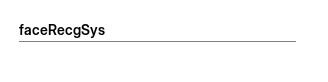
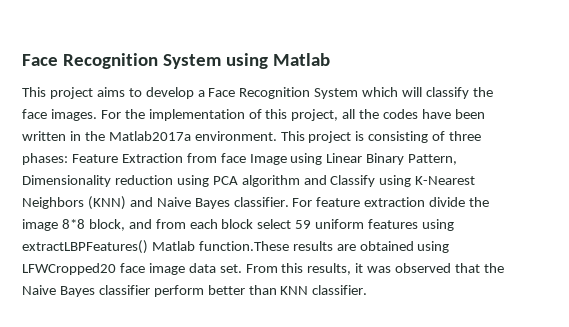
[19,24,105,38] faceRecgSys -> [22,53,330,69] [22,87,493,99] [22,109,485,121] [22,131,482,143] [22,153,458,165] [22,175,476,187] [22,196,490,210] [22,219,455,231] [22,240,450,254] [22,263,504,275] [22,285,368,297] Face Recognition System using Matlab // This project aims to develop a Face Recognition System which will classify the face images. For the implementation of this project, all the codes have been written in the Matlab2017a environment. This project is consisting of three phases: Feature Extraction from face Image using Linear Binary Pattern, Dimensionality reduction using PCA algorithm and Classify using K-Nearest Neighbors (KNN) and Naive Bayes classifier. For feature extraction divide the image 8*8 block, and from each block select 59 uniform features using extractLBPFeatures() Matlab function.These results are obtained using LFWCropped20 face image data set. From this results, it was observed that the Naive Bayes classifier perform better than KNN classifier.

